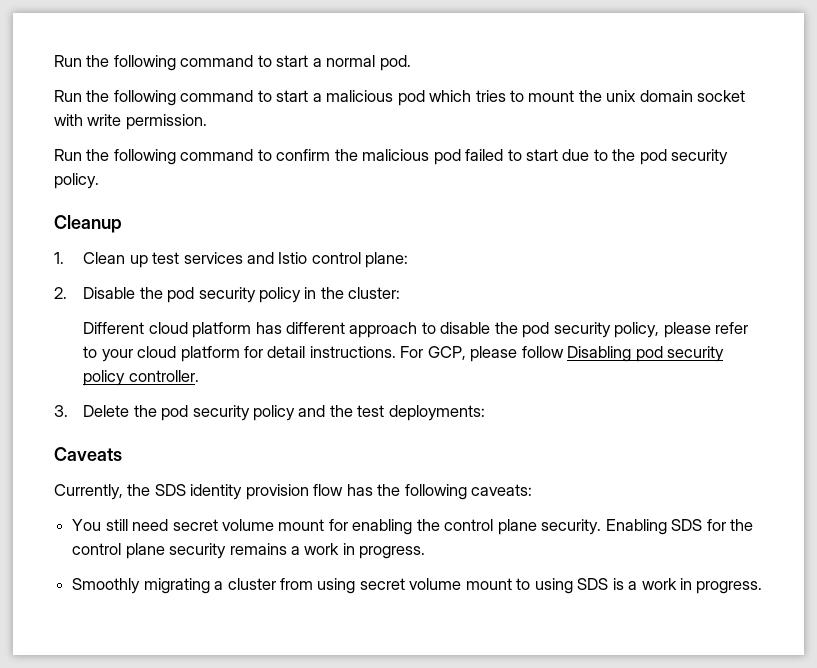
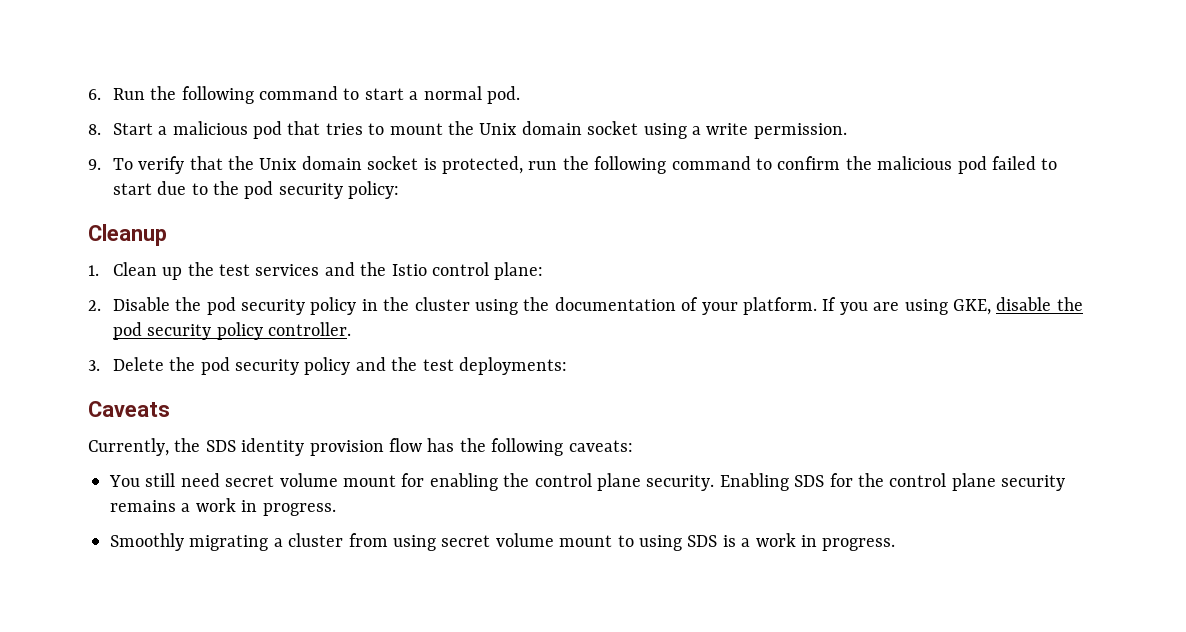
(54, 61) none -> [88,89,101,100] 6.
[54,90,309,106] Run the following command to start -> [88,123,153,135] 8. Start
[429,90,472,102] which -> [287,121,321,135] that
[606,90,746,102] [54,114,83,126] unix domain socket with -> [479,121,702,139] Unix domain socket using a
[54,149,82,161] Run -> [88,156,558,174] 9. To verify that the Unix domain socket is protected, run
[54,173,99,189] policy. -> [348,181,400,199] policy:
(148, 261) none -> [187,262,214,276] the
(275, 258) none -> [360,262,387,276] the
[348,287,401,299] [83,322,749,338] [83,346,632,362] cluster: // Different cloud platform has different approach to disable the pod security policy, please refer to your cloud platform for detail instructions. For GCP, please follow Disabling -> [414,297,1083,315] cluster using the documentation of your platform. If you are using GKE, disable the

